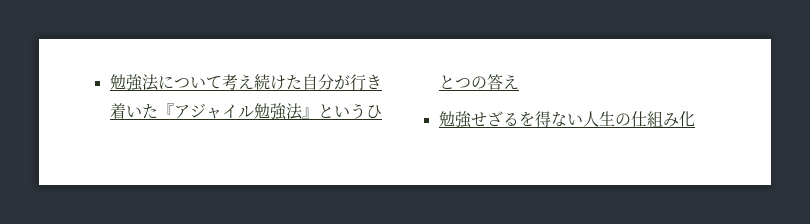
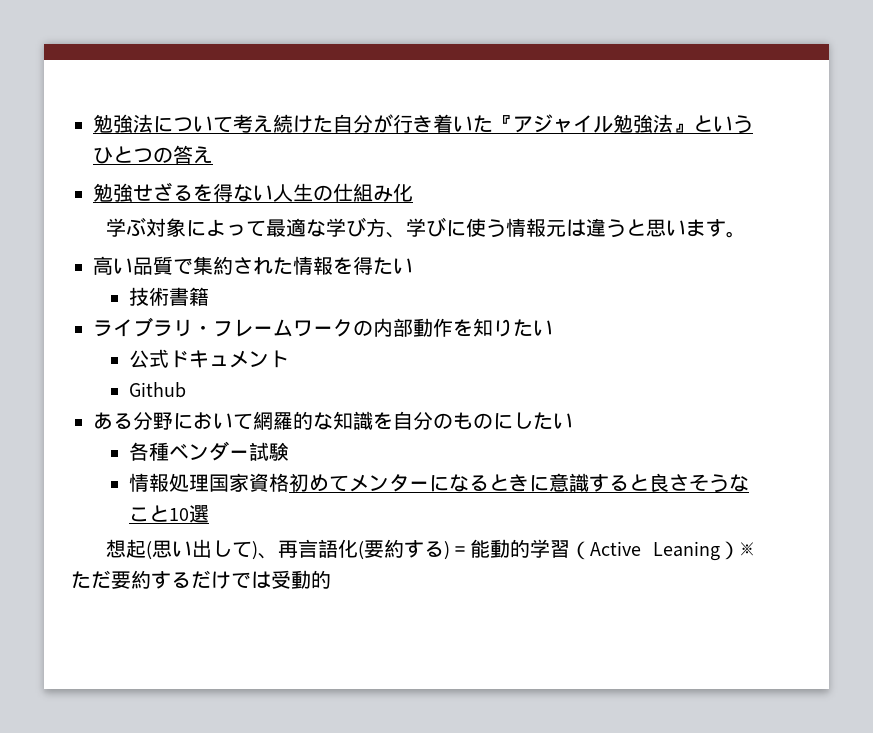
(695, 119) none -> [105,217,746,238] [93,256,413,275] [128,287,209,306] [93,317,553,337] [128,349,289,368] [128,382,186,398] [93,411,573,430] [128,441,289,461] [128,473,749,493] [128,505,209,523] [105,539,754,561] [71,570,331,589] // 学ぶ対象によって最適な学び方、学びに使う情報元は違うと思います。 // 高い品質で集約された情報を得たい // 技術書籍 // ライブラリ・フレームワークの内部動作を知りたい // 公式ドキュメント // Github // ある分野において網羅的な知識を自分のものにしたい // 各種ベンダー試験 // 情報処理国家資格初めてメンターになるときに意識すると良さそうなこと10選 // 想起(思い出して)、再言語化(要約する)＝能動的学習（Active Leaning）※ただ要約するだけでは受動的

